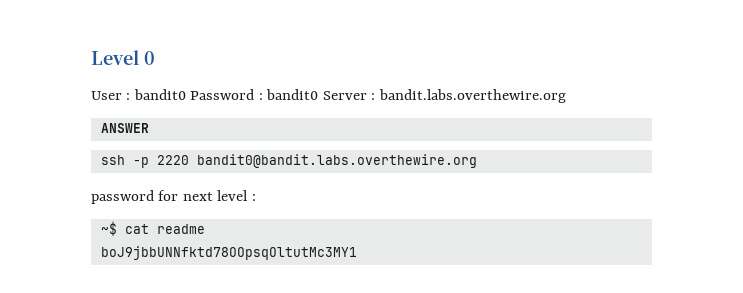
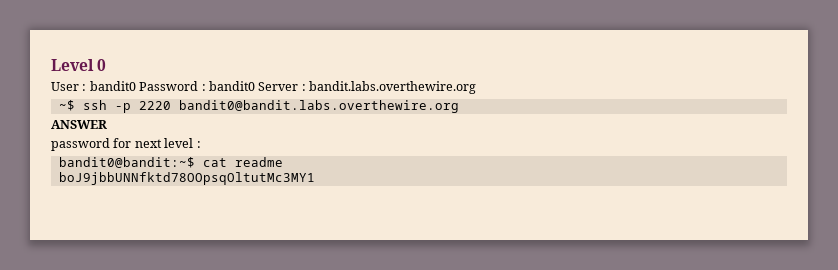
[100,123,149,133] ANSWER // -> [58,100,75,111] ~$
(477, 161) none -> [51,120,107,129] // ANSWER
[100,221,117,236] ~$ -> [58,157,195,168] bandit0@bandit:~$

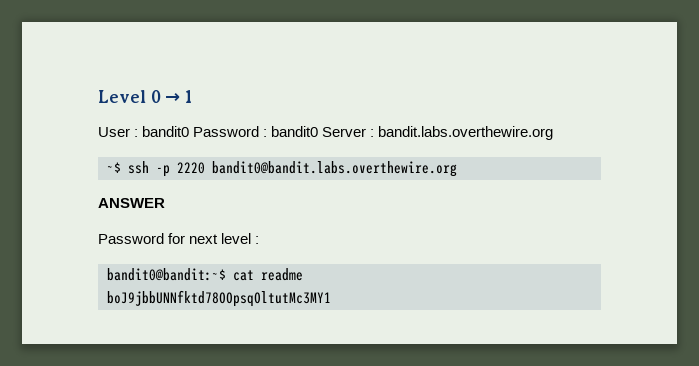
(107, 65) none -> [165,90,193,103] → 1
[51,138,110,151] password -> [98,233,164,244] Password

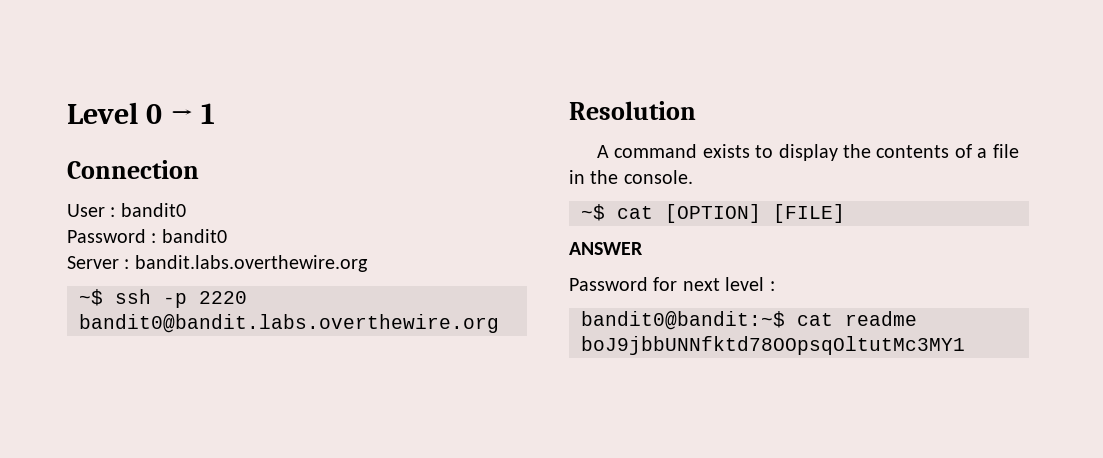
(193, 96) none -> [67,160,199,179] // Connection
(190, 131) none -> (186, 210) //
(319, 131) none -> (227, 236) //
(457, 169) none -> [569,101,696,120] [597,144,1019,161] [569,170,693,184] [581,204,845,223] // Resolution // A command exists to display the contents of a file in the console. // ~$ cat [OPTION] [FILE]

